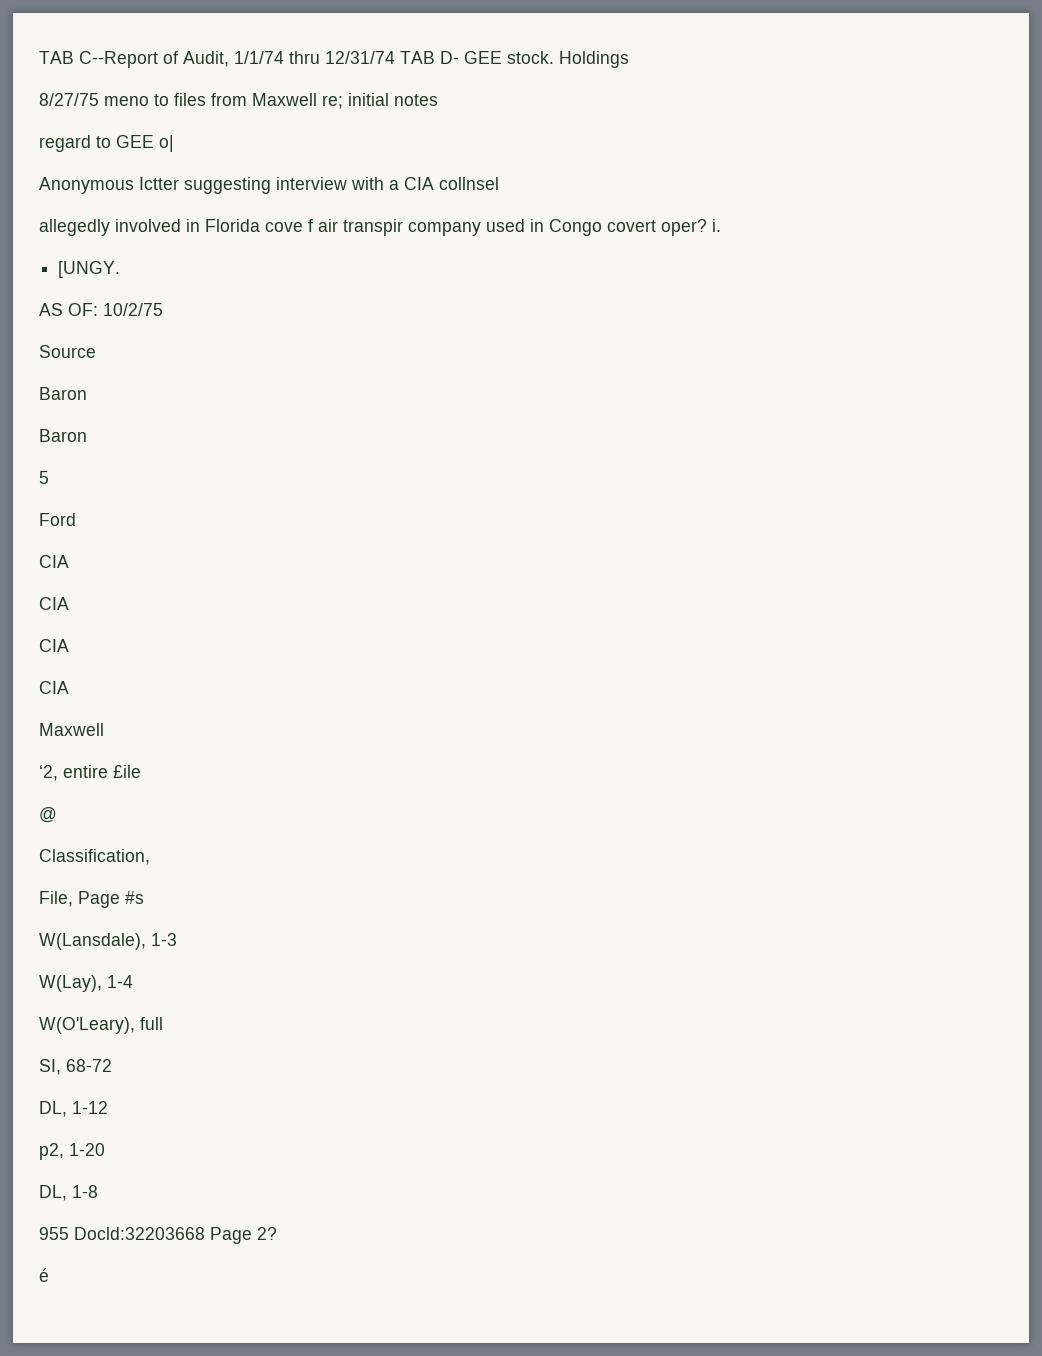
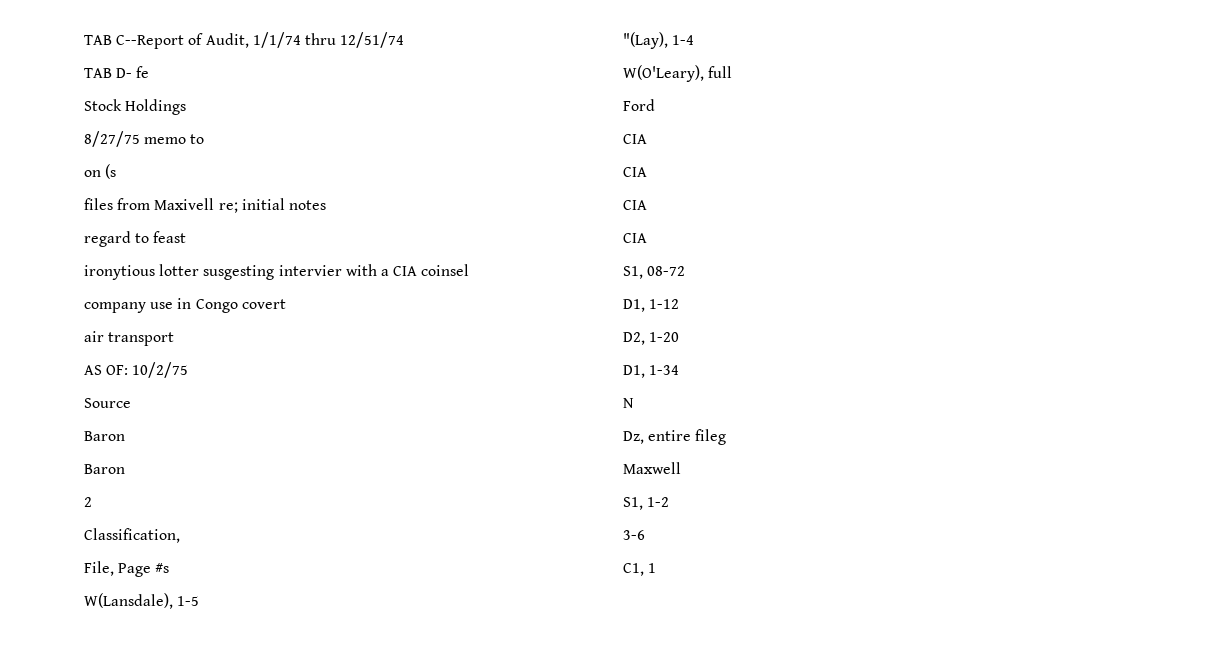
[325,51,395,64] 12/31/74 -> [340,32,405,48] 12/51/74 //
[464,51,554,64] GEE stock. -> [136,66,150,78] [84,99,122,111] fe // Stock
[104,94,169,106] meno to -> [144,134,205,144] [84,164,117,179] memo to // on (s //
[252,93,317,106] Maxwell -> [154,198,215,210] Maxivell
[116,135,174,152] [39,177,499,194] [39,219,525,236] GEE o| // Anonymous Ictter suggesting interview with a CIA collnsel // allegedly involved in Florida cove f air transpir company used -> [153,231,187,243] [84,264,470,280] [84,302,174,313] feast // ironytious lotter susgesting intervier with a CIA coinsel // company use
[661,219,721,236] [58,261,121,278] oper? i. // [UNGY. -> [84,331,175,346] // air transport
[39,471,49,484] 5 -> [84,497,92,507] [84,528,180,543] [84,561,170,577] [84,593,200,609] [623,32,695,49] [623,65,733,82] 2 // Classification, // File, Page #s // W(Lansdale), 1-5 // "(Lay), 1-4 // W(O'Leary), full
[39,723,104,736] [39,765,141,781] [39,807,57,823] [39,849,150,865] [39,891,144,908] [39,933,177,950] [39,975,133,992] [39,1017,163,1034] [39,1059,112,1075] [39,1101,108,1117] [39,1143,105,1160] [39,1185,98,1201] [39,1227,277,1244] [39,1268,49,1282] Maxwell // ‘2, entire £ile // @ // Classification, // File, Page #s // W(Lansdale), 1-3 // W(Lay), 1-4 // W(O'Leary), full // SI, 68-72 // DL, 1-12 // p2, 1-20 // DL, 1-8 // 955 Docld:32203668 Page 2? // é -> [623,266,686,279] [623,299,680,312] [623,332,680,345] [623,365,680,378] [623,398,634,408] [623,429,727,445] [623,462,681,474] [623,497,670,510] [623,530,645,540] [623,563,657,576] S1, 08-72 // D1, 1-12 // D2, 1-20 // D1, 1-34 // N // Dz, entire fileg // Maxwell // S1, 1-2 // 3-6 // C1, 1

